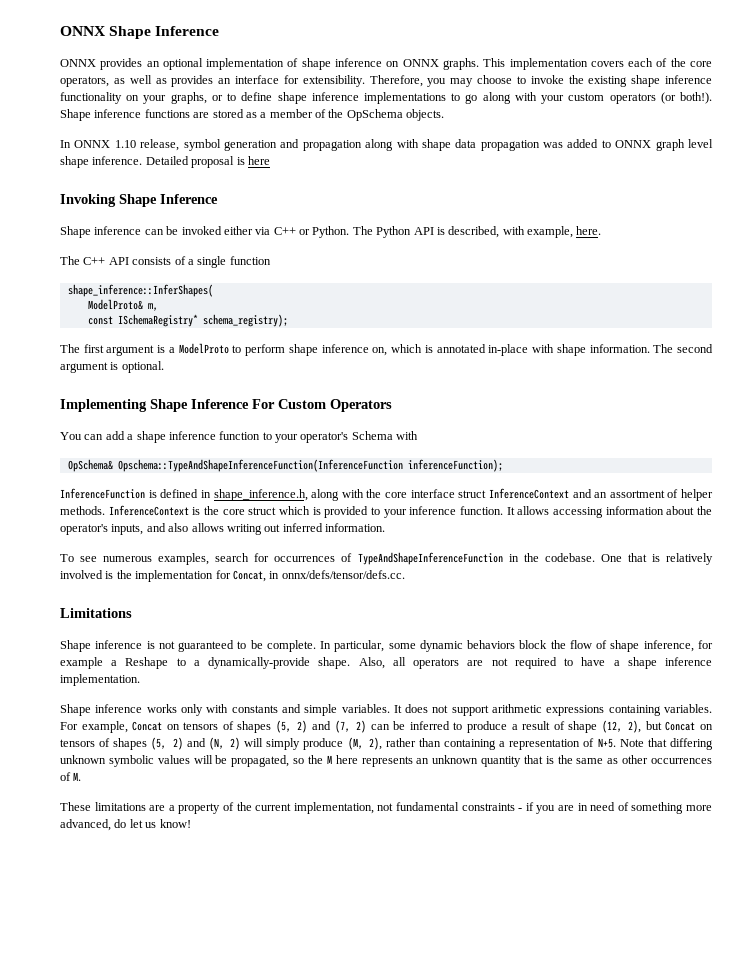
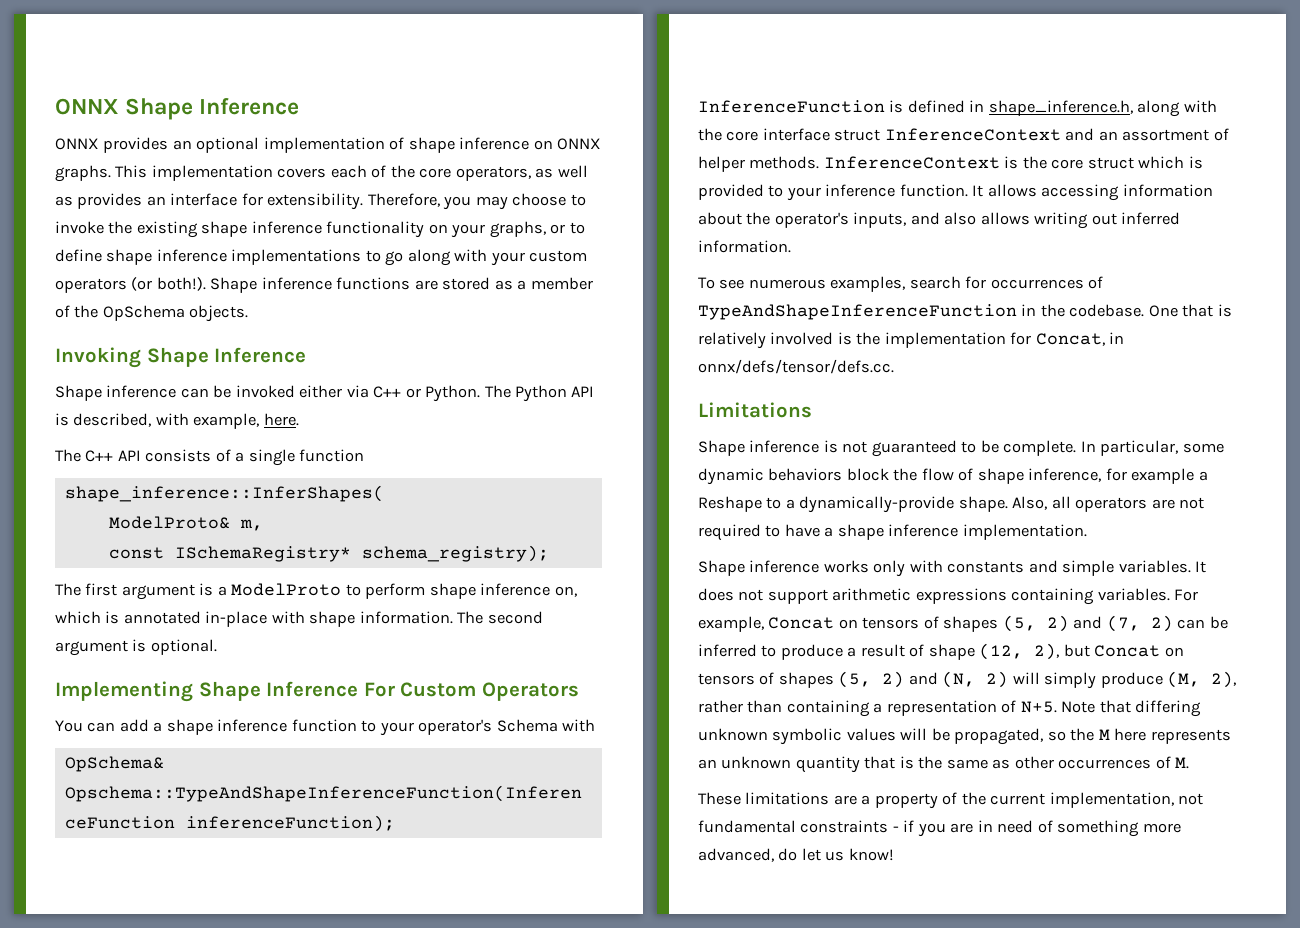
[60,139,714,151] [60,156,270,168] // In ONNX 1.10 release, symbol generation and propagation along with shape data propagation was added to ONNX graph level shape inference. Detailed proposal is here -> (249, 313) none

